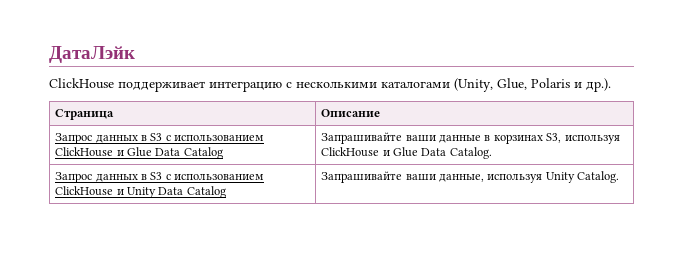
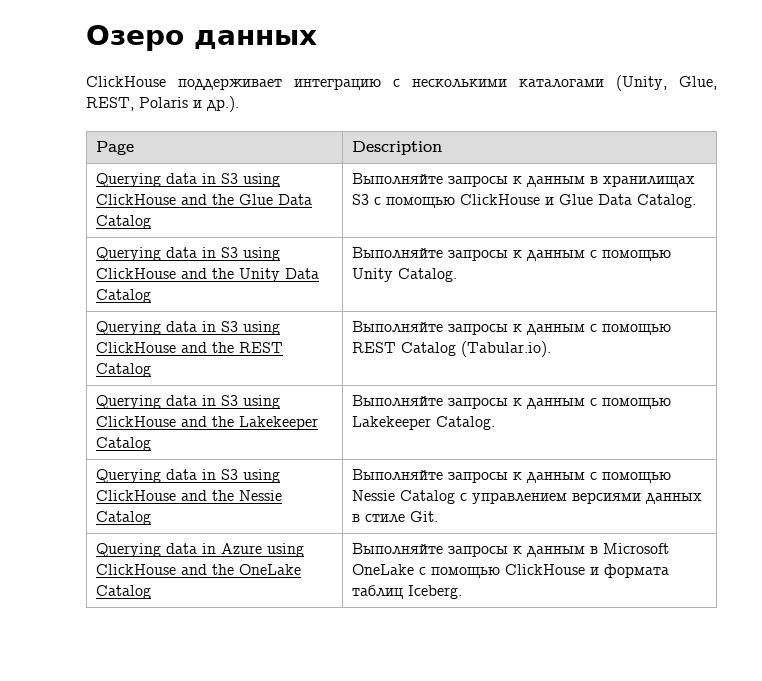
[49,46,135,63] ДатаЛэйк -> [86,25,317,51] Озеро данных
(527, 84) none -> [86,97,134,111] REST,
[55,109,115,120] [321,109,381,117] [55,133,265,144] [55,147,223,159] [321,132,620,144] Страница | Описание // Запрос данных в S3 с использованием ClickHouse и Glue Data Catalog | Запрашивайте ваши данные в корзинах S3, используя -> [96,141,135,155] [352,141,443,155] [96,173,281,187] [96,194,313,205] [96,215,152,229] [352,173,696,187] [352,194,456,208] Page | Description // Querying data in S3 using ClickHouse and the Glue Data Catalog | Выполняйте запросы к данным в хранилищах S3 с помощью
[55,172,265,183] [55,186,226,198] [321,171,620,183] Запрос данных в S3 с использованием ClickHouse и Unity Data Catalog | Запрашивайте ваши данные, используя Unity Catalog. -> [96,247,281,261] [96,268,320,282] [96,289,152,303] [352,247,672,261] [352,268,458,282] [96,321,281,335] [96,342,284,353] [96,363,152,377] [352,321,672,335] [352,341,552,357] [96,395,281,409] [96,416,319,430] [96,437,152,451] [352,395,672,409] [352,416,496,430] [96,469,281,483] [96,490,283,501] [96,511,152,525] [352,469,672,483] [352,490,703,504] [352,511,439,523] [96,543,305,557] [96,564,302,575] [96,585,152,599] [352,543,670,557] [352,564,670,578] [352,585,463,599] Querying data in S3 using ClickHouse and the Unity Data Catalog | Выполняйте запросы к данным с помощью Unity Catalog. // Querying data in S3 using ClickHouse and the REST Catalog | Выполняйте запросы к данным с помощью REST Catalog (Tabular.io). // Querying data in S3 using ClickHouse and the Lakekeeper Catalog | Выполняйте запросы к данным с помощью Lakekeeper Catalog. // Querying data in S3 using ClickHouse and the Nessie Catalog | Выполняйте запросы к данным с помощью Nessie Catalog с управлением версиями данных в стиле Git. // Querying data in Azure using ClickHouse and the OneLake Catalog | Выполняйте запросы к данным в Microsoft OneLake с помощью ClickHouse и формата таблиц Iceberg.

